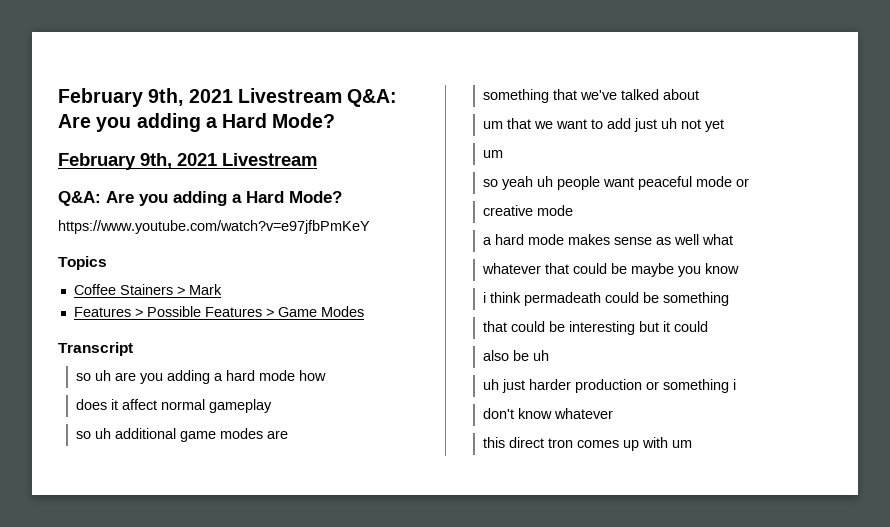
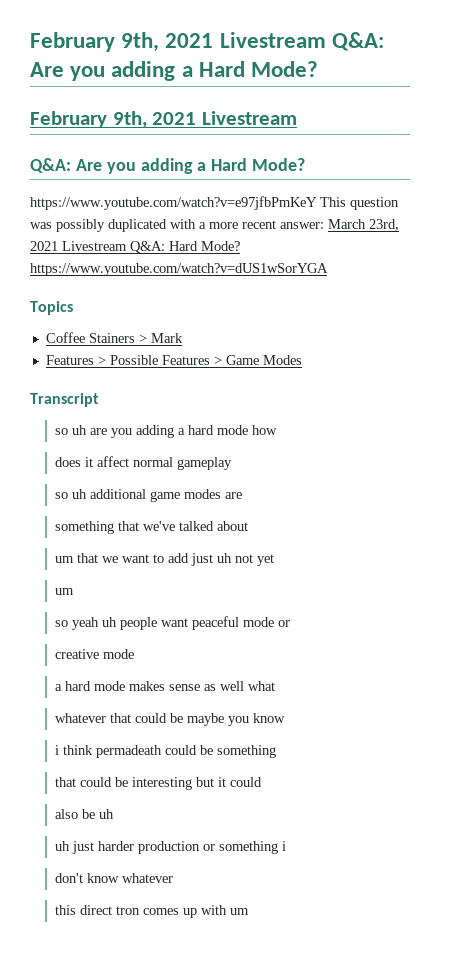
(370, 227) none -> [320,197,399,210] [30,219,399,232] [30,241,240,253] [30,263,328,276] This question was possibly duplicated with a more recent answer: March 23rd, 2021 Livestream Q&A: Hard Mode? https://www.youtube.com/watch?v=dUS1wSorYGA

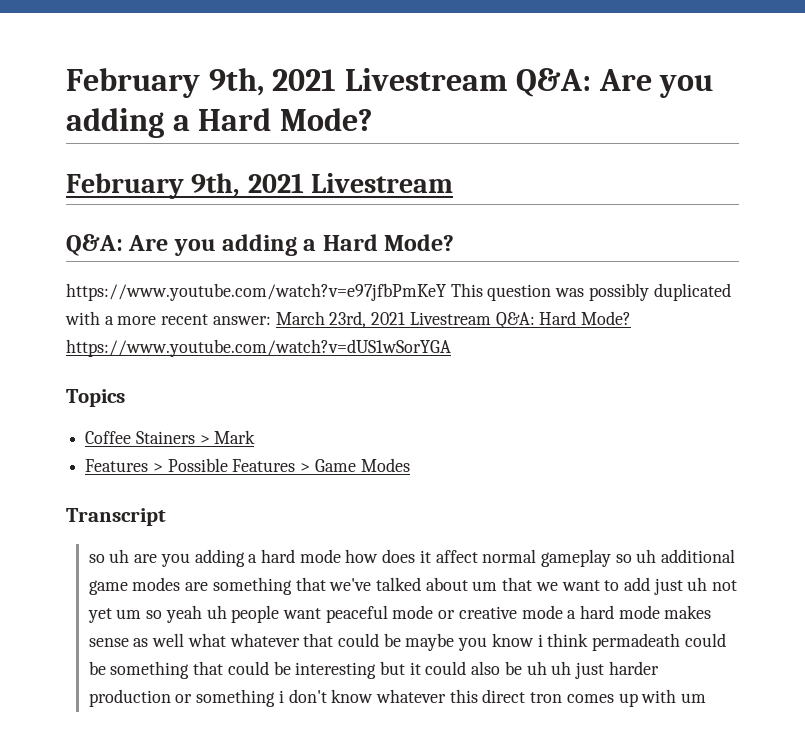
(277, 430) // -> (379, 556) none
(232, 463) // -> (612, 558) none
(242, 495) // -> (209, 586) none
(248, 526) // -> (468, 584) none
[54,588,74,595] // um // -> [116,609,142,619] um
(290, 623) // -> (456, 614) none
(134, 654) // -> (563, 612) none
(275, 686) // -> (226, 640) none
(285, 718) // -> (534, 640) none
(276, 751) // -> (190, 670) none
(262, 782) // -> (467, 668) none
(114, 814) // -> (547, 668) none
(286, 846) // -> (284, 696) none
(173, 878) // -> (446, 696) none

